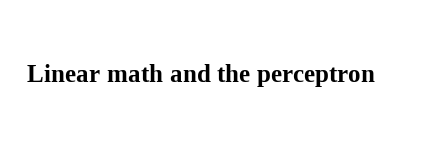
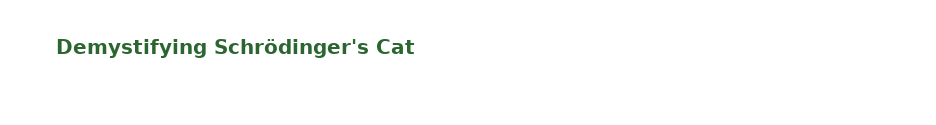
[27,64,375,87] Linear math and the perceptron -> [56,39,415,58] Demystifying Schrödinger's Cat

